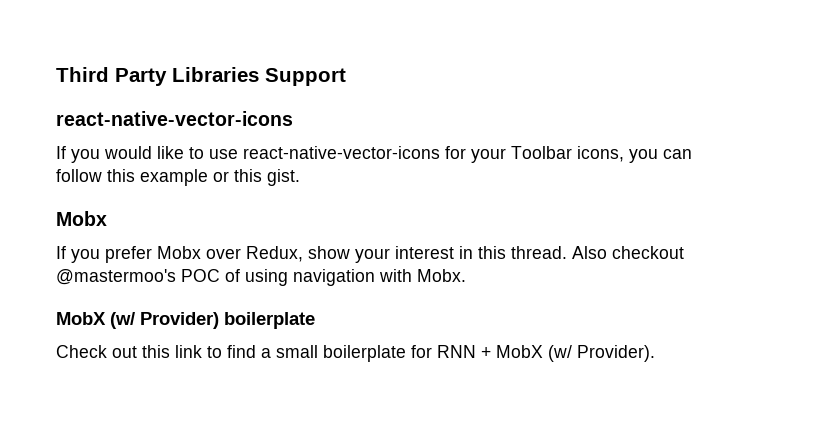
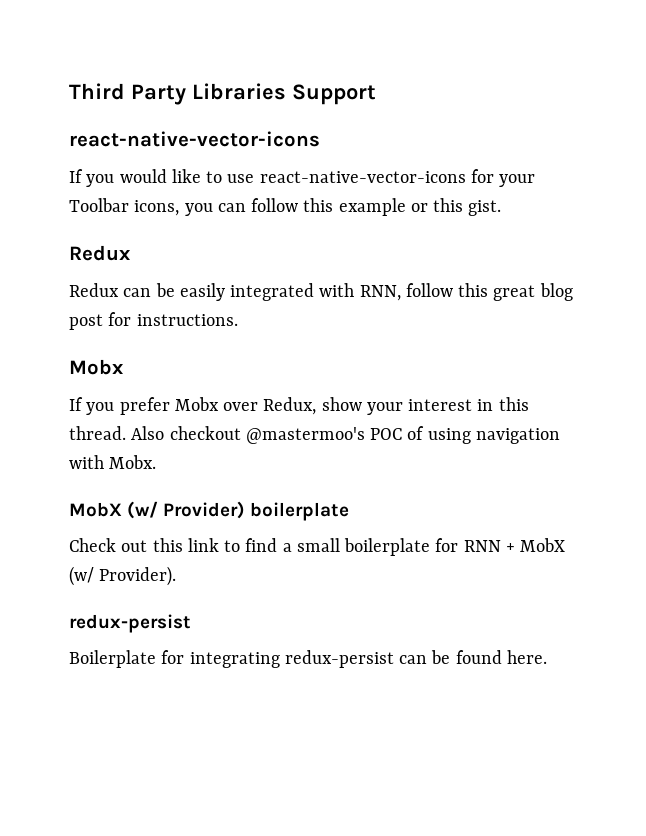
(300, 177) none -> [69,245,130,261] [69,283,573,301] [69,312,238,330] // Redux // Redux can be easily integrated with RNN, follow this great blog post for instructions.
(655, 353) none -> [69,614,191,633] [69,650,547,668] // redux-persist // Boilerplate for integrating redux-persist can be found here.

